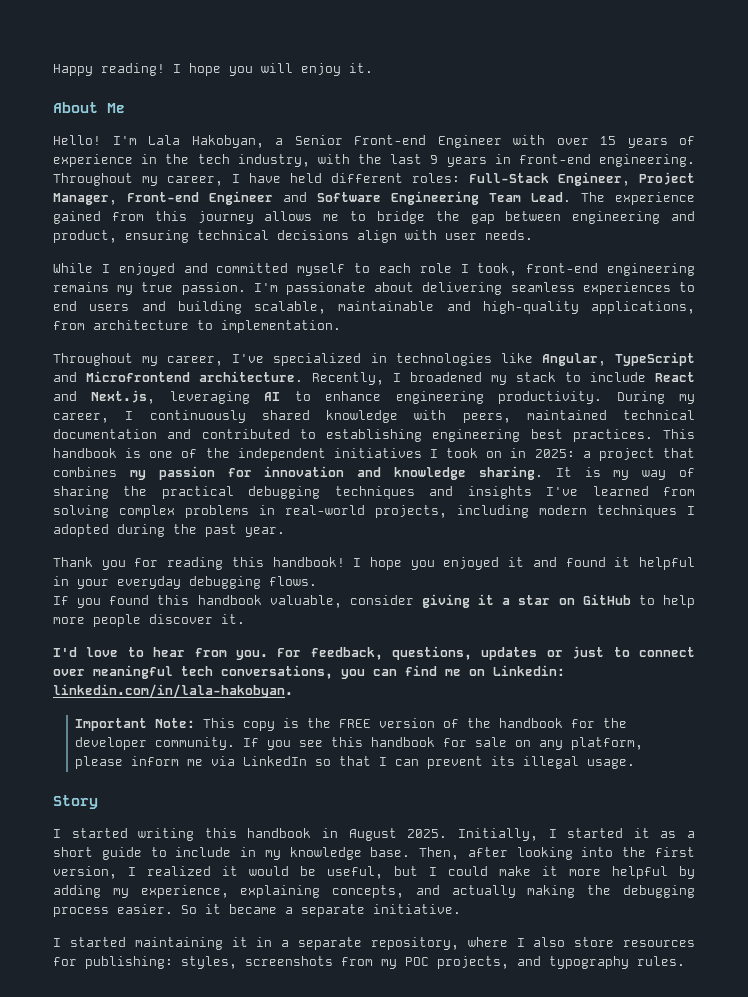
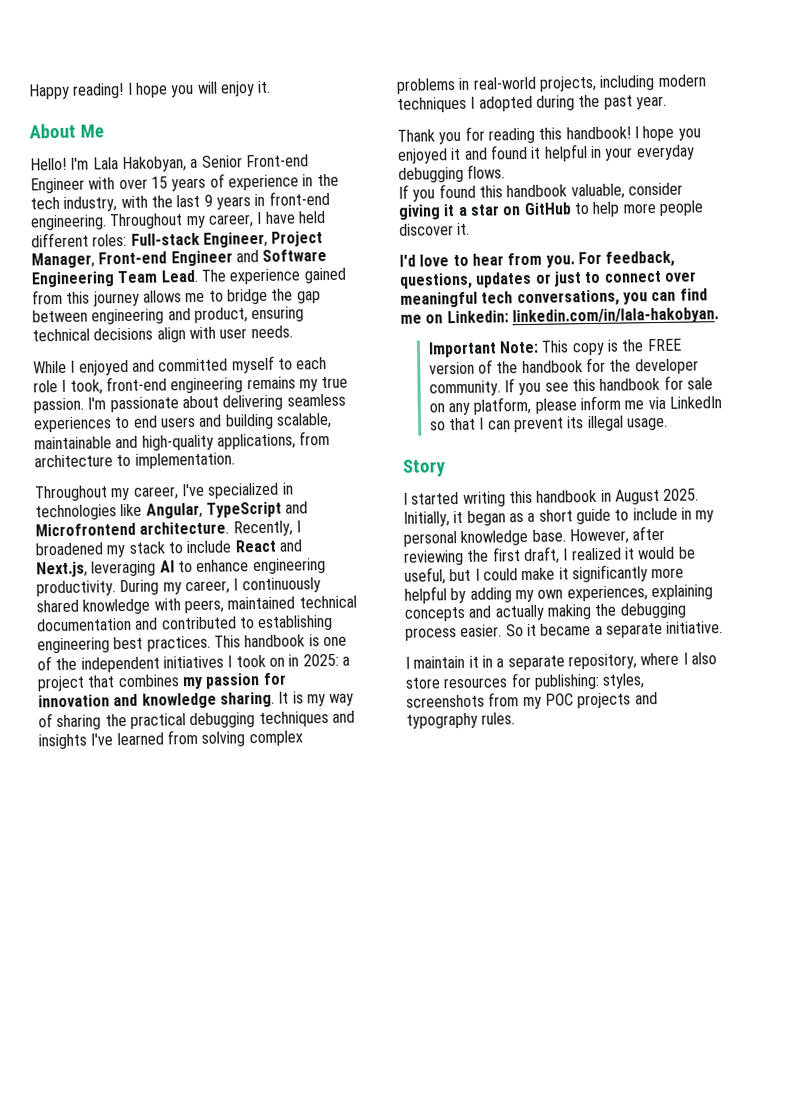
[469,173,549,183] Full-Stack -> [130,232,200,246] Full-stack
[548,828,650,838] I started it -> [453,510,506,526] it began
(281, 855) none -> [403,531,457,547] personal
[419,847,614,860] Then, after looking into -> [568,525,666,545] [404,549,464,566] However, after reviewing
[53,866,117,879] version, -> [522,546,560,565] draft,
(558, 871) none -> [571,564,648,583] significantly
[140,885,405,898] experience, explaining concepts, -> [537,584,713,602] [404,606,466,622] own experiences, explaining concepts
[69,937,223,950] started maintaining -> [413,655,466,669] maintain
[437,956,509,969] projects, -> [577,692,632,709] projects

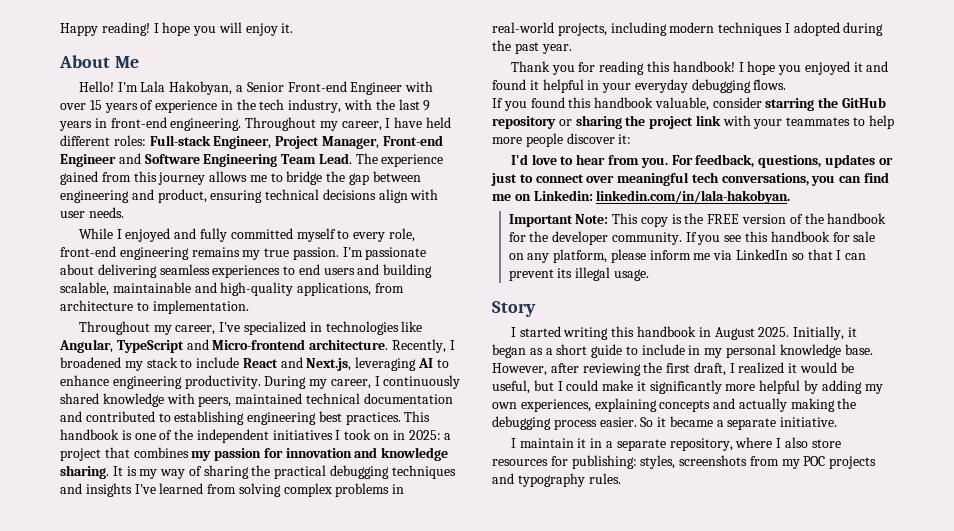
(155, 365) none -> [199,228,227,242] fully
[296,356,328,370] [33,379,103,395] each role I took, -> [353,228,415,242] every role,
[35,522,136,537] Microfrontend -> [212,339,306,350] Micro-frontend
[398,202,571,220] giving it a star on GitHub -> [765,97,887,111] [492,115,851,129] starring the GitHub repository or sharing the project link with your teammates
[457,222,471,236] it. -> [618,134,632,144] it:

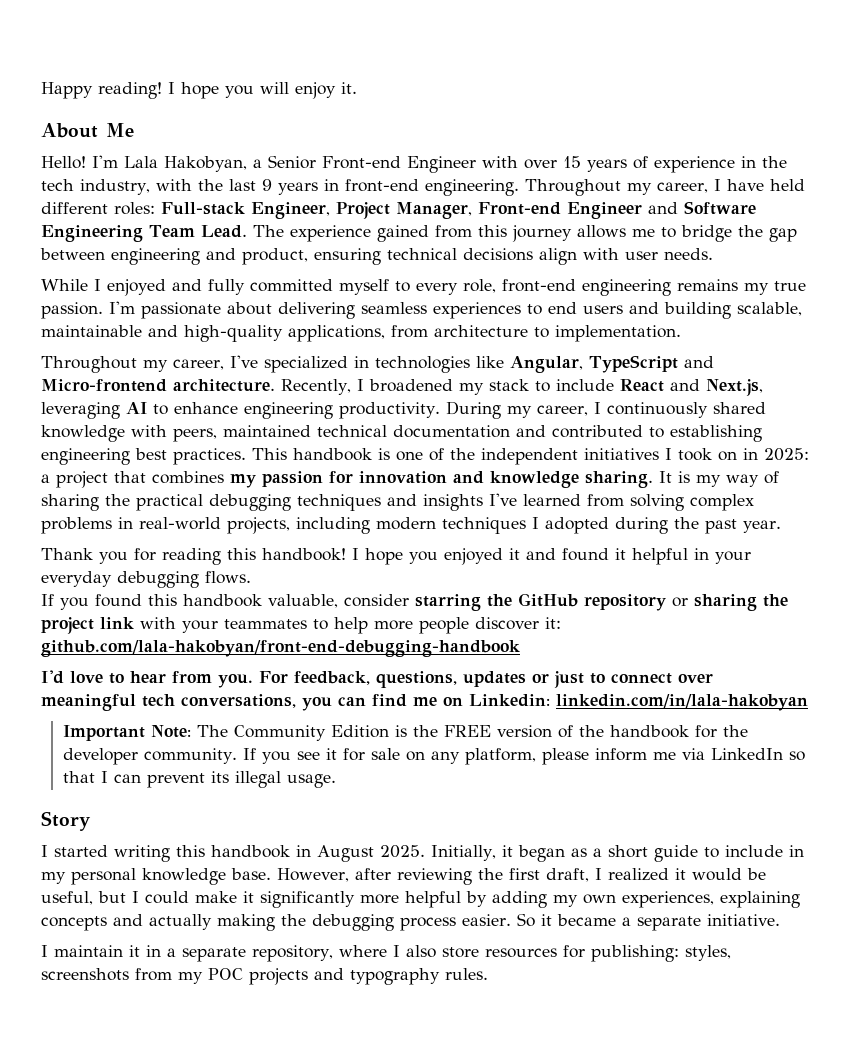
(632, 139) none -> [41,640,520,657] github.com/lala-hakobyan/front-end-debugging-handbook
[596,190,791,204] linkedin.com/in/lala-hakobyan. -> [556,694,808,711] linkedin.com/in/lala-hakobyan
[612,213,668,227] This copy -> [196,725,389,741] The Community Edition
[744,231,830,242] this handbook -> [325,748,337,760] it

